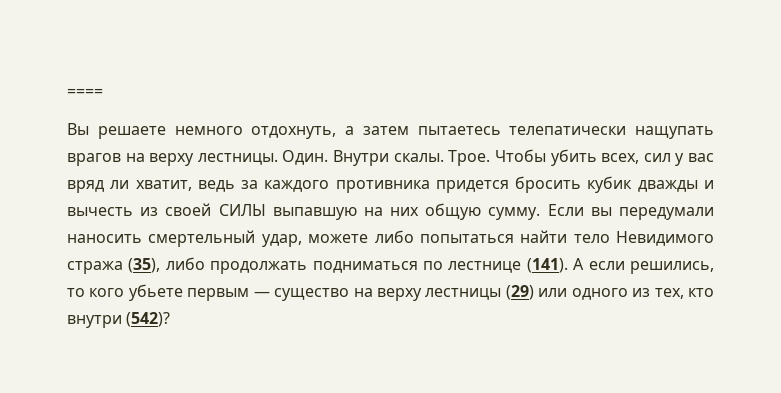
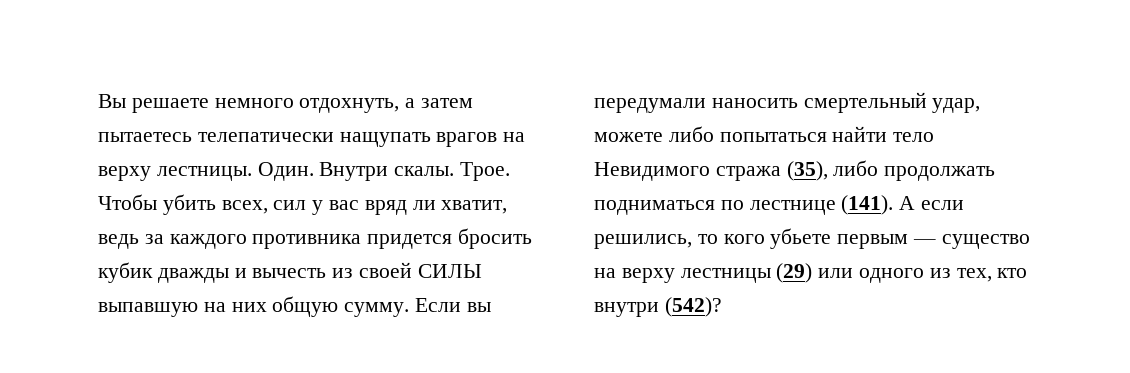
[67,88,103,97] ==== // -> (98, 101) none

